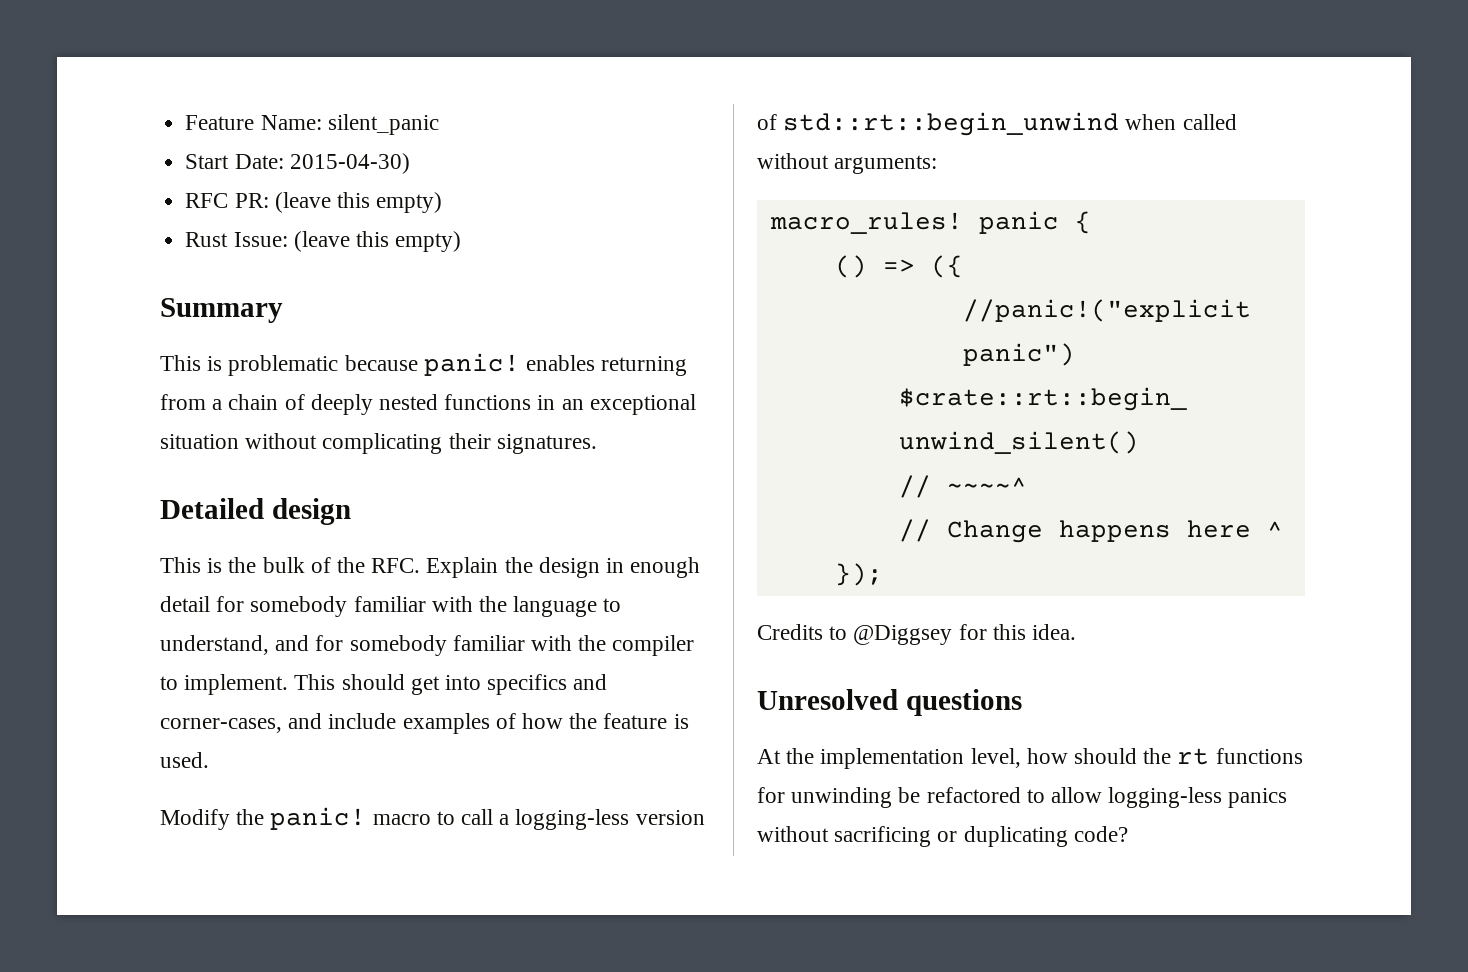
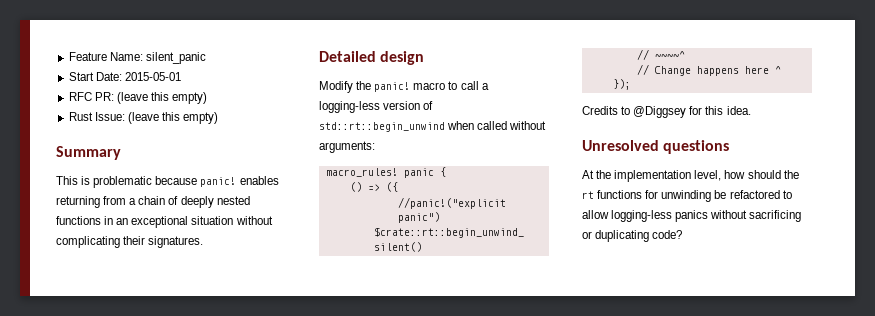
[289,153,410,174] 2015-04-30) -> [124,72,181,81] 2015-05-01
[160,557,701,578] [160,596,622,617] [160,635,695,656] [160,674,608,695] [160,713,689,734] [160,752,209,768] // This is the bulk of the RFC. Explain the design in enough detail for somebody familiar with the language to understand, and for somebody familiar with the compiler to implement. This should get into specifics and corner-cases, and include examples of how the feature is used. -> (425, 58) none

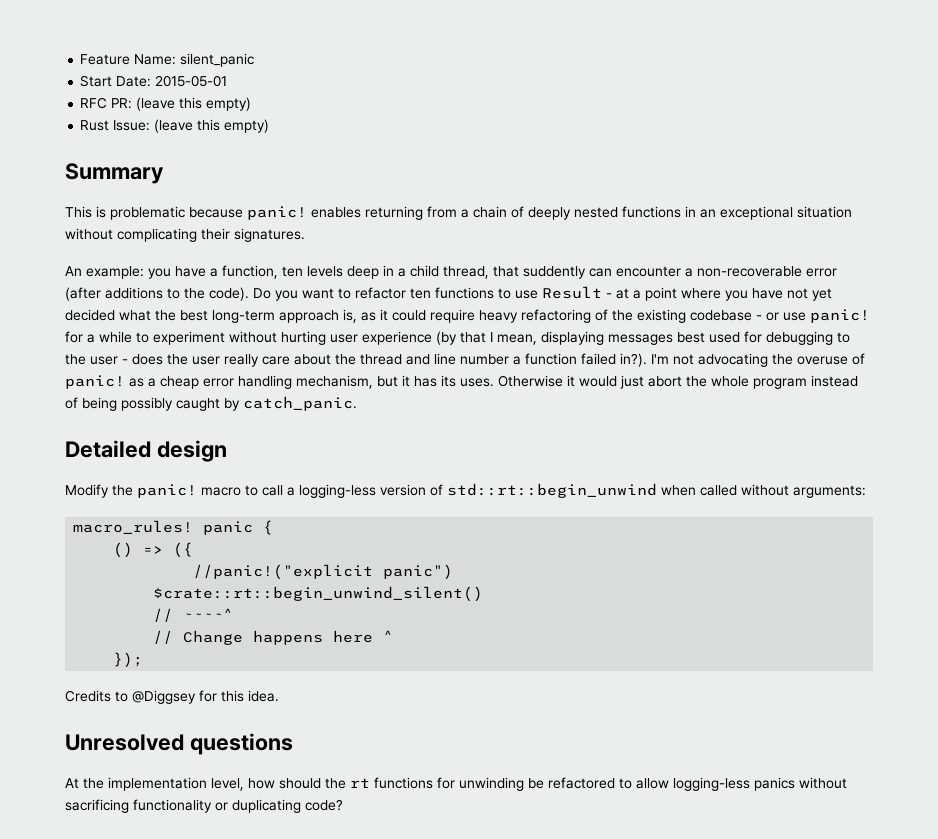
(204, 242) none -> [65,265,837,279] [65,286,832,301] [65,309,870,323] [65,331,850,345] [65,353,865,367] [65,375,858,389] [65,396,357,411] // An example: you have a function, ten levels deep in a child thread, that suddently can encounter a non-recoverable error (after additions to the code). Do you want to refactor ten functions to use Result - at a point where you have not yet decided what the best long-term approach is, as it could require heavy refactoring of the existing codebase - or use panic! for a while to experiment without hurting user experience (by that I mean, displaying messages best used for debugging to the user - does the user really care about the thread and line number a function failed in?). I'm not advocating the overuse of panic! as a cheap error handling mechanism, but it has its uses. Otherwise it would just abort the whole program instead of being possibly caught by catch_panic.
(802, 216) none -> [133,799,212,813] functionality

